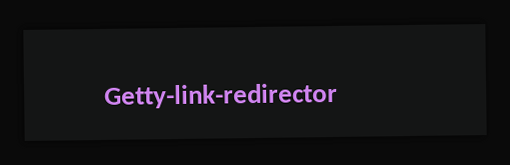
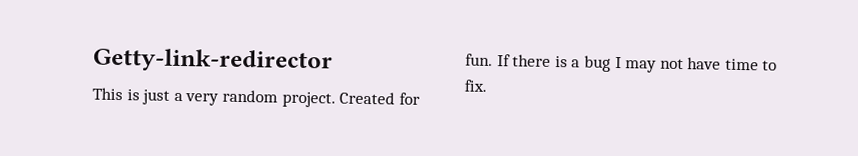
(338, 95) none -> [92,87,420,108] [465,53,778,73] [464,79,487,92] // This is just a very random project. Created for fun. If there is a bug I may not have time to fix.

